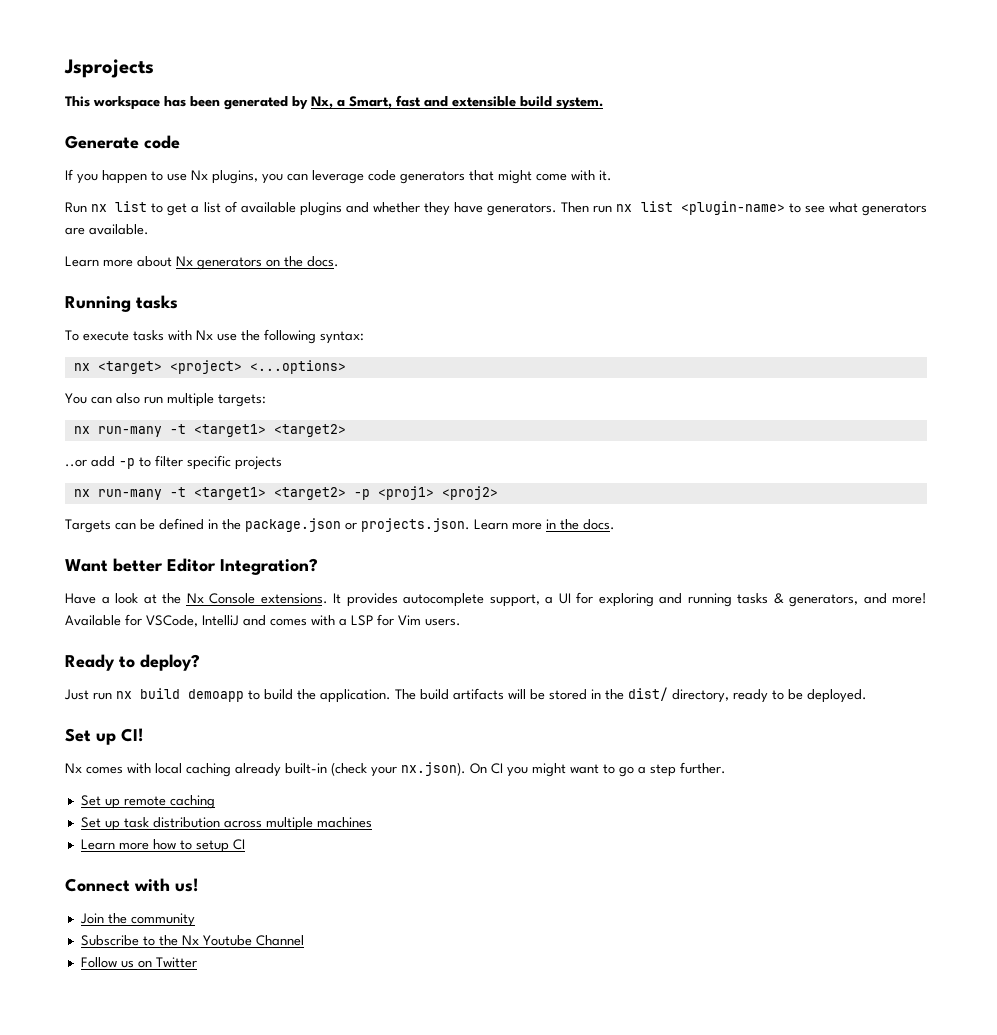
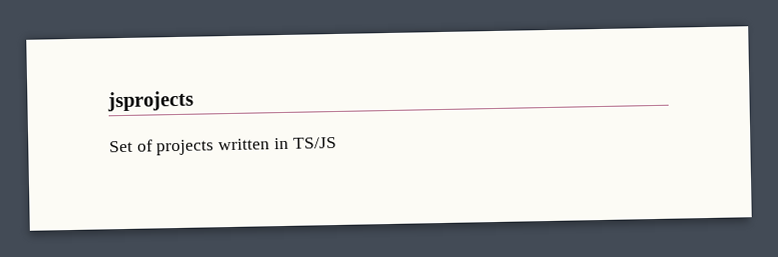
[64,59,154,78] [65,95,603,110] [65,135,180,149] [65,169,612,184] [65,201,928,216] [65,224,149,235] [65,256,339,270] [65,295,178,312] [65,329,364,344] [73,360,346,374] [65,393,266,407] [73,424,346,437] [65,455,282,470] [73,486,498,500] [65,518,615,533] [65,558,318,575] [65,592,927,607] [65,614,461,627] [65,654,200,671] [64,687,867,703] [65,728,143,745] [65,762,726,777] [80,795,215,809] [80,817,372,831] [80,839,245,853] [65,878,198,892] [79,913,195,927] [80,935,304,946] [80,957,197,968] Jsprojects // This workspace has been generated by Nx, a Smart, fast and extensible build system. // Generate code // If you happen to use Nx plugins, you can leverage code generators that might come with it. // Run nx list to get a list of available plugins and whether they have generators. Then run nx list <plugin-name> to see what generators are available. // Learn more about Nx generators on the docs. // Running tasks // To execute tasks with Nx use the following syntax: // nx <target> <project> <...options> // You can also run multiple targets: // nx run-many -t <target1> <target2> // ..or add -p to filter specific projects // nx run-many -t <target1> <target2> -p <proj1> <proj2> // Targets can be defined in the package.json or projects.json. Learn more in the docs. // Want better Editor Integration? // Have a look at the Nx Console extensions. It provides autocomplete support, a UI for exploring and running tasks & generators, and more! Available for VSCode, IntelliJ and comes with a LSP for Vim users. // Ready to deploy? // Just run nx build demoapp to build the application. The build artifacts will be stored in the dist/ directory, ready to be deployed. // Set up CI! // Nx comes with local caching already built-in (check your nx.json). On CI you might want to go a step further. // Set up remote caching // Set up task distribution across multiple machines // Learn more how to setup CI // Connect with us! // Join the community // Subscribe to the Nx Youtube Channel // Follow us on Twitter -> [107,90,194,112] [109,136,337,156] jsprojects // Set of projects written in TS/JS

